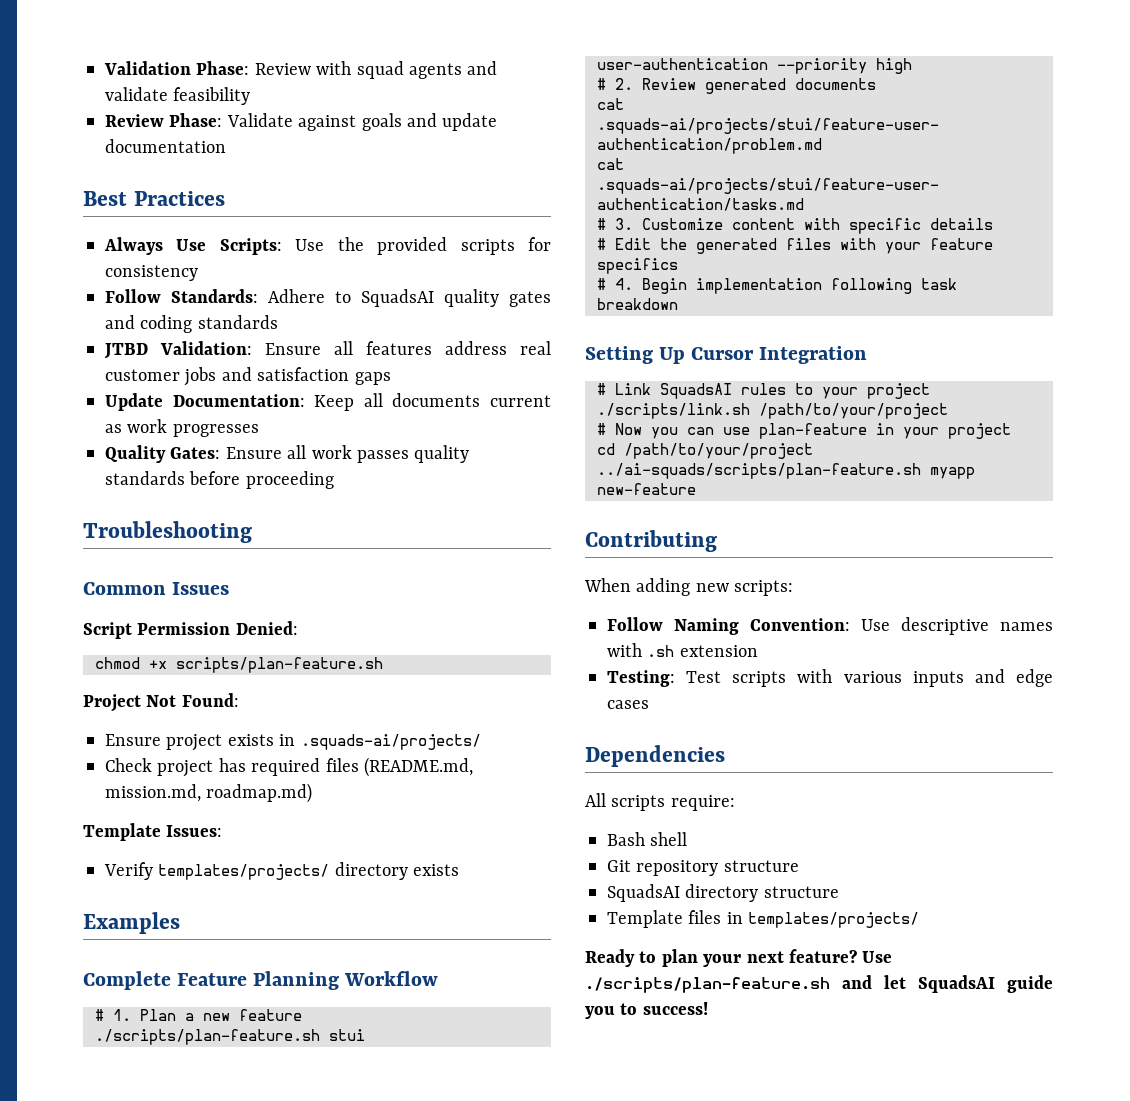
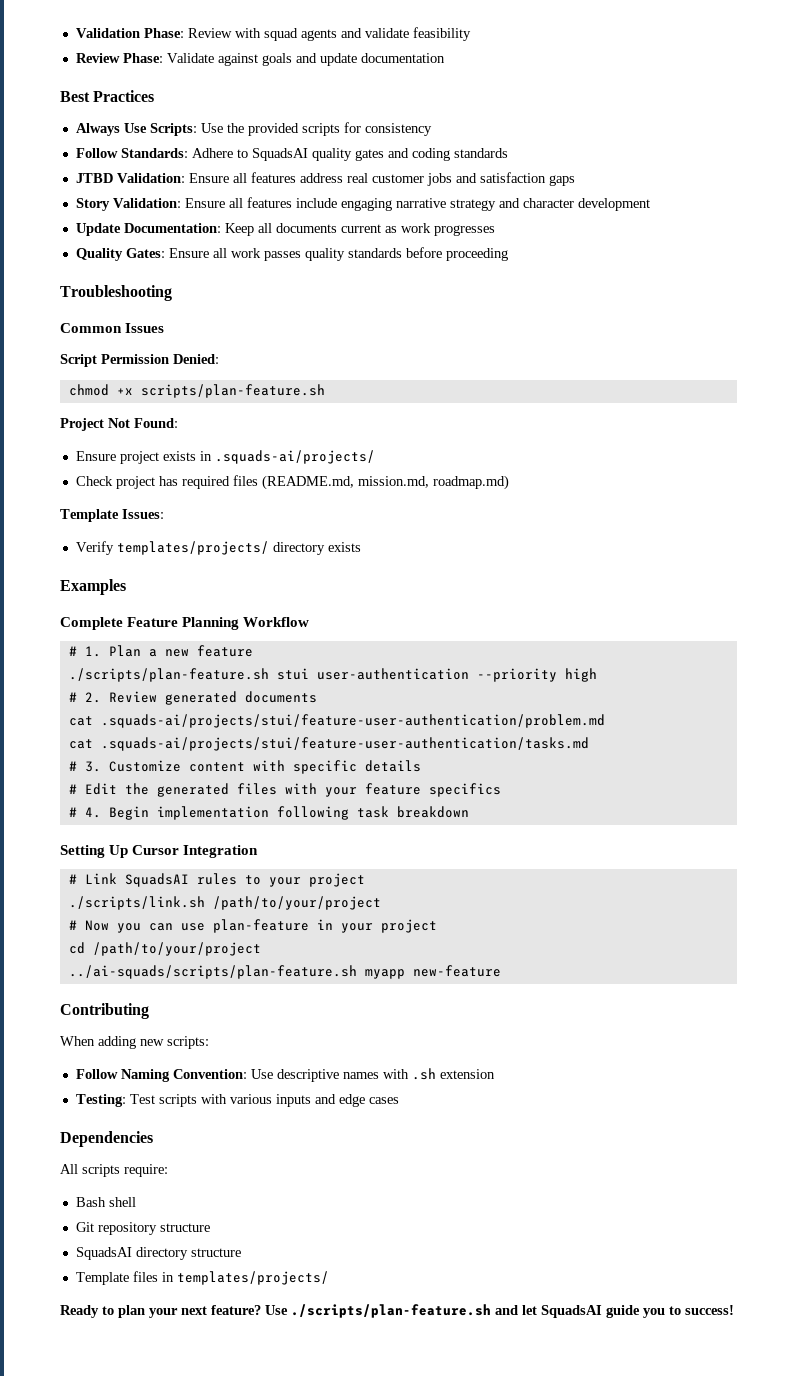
(391, 378) none -> [75,197,650,211] // Story Validation: Ensure all features include engaging narrative strategy and character development

